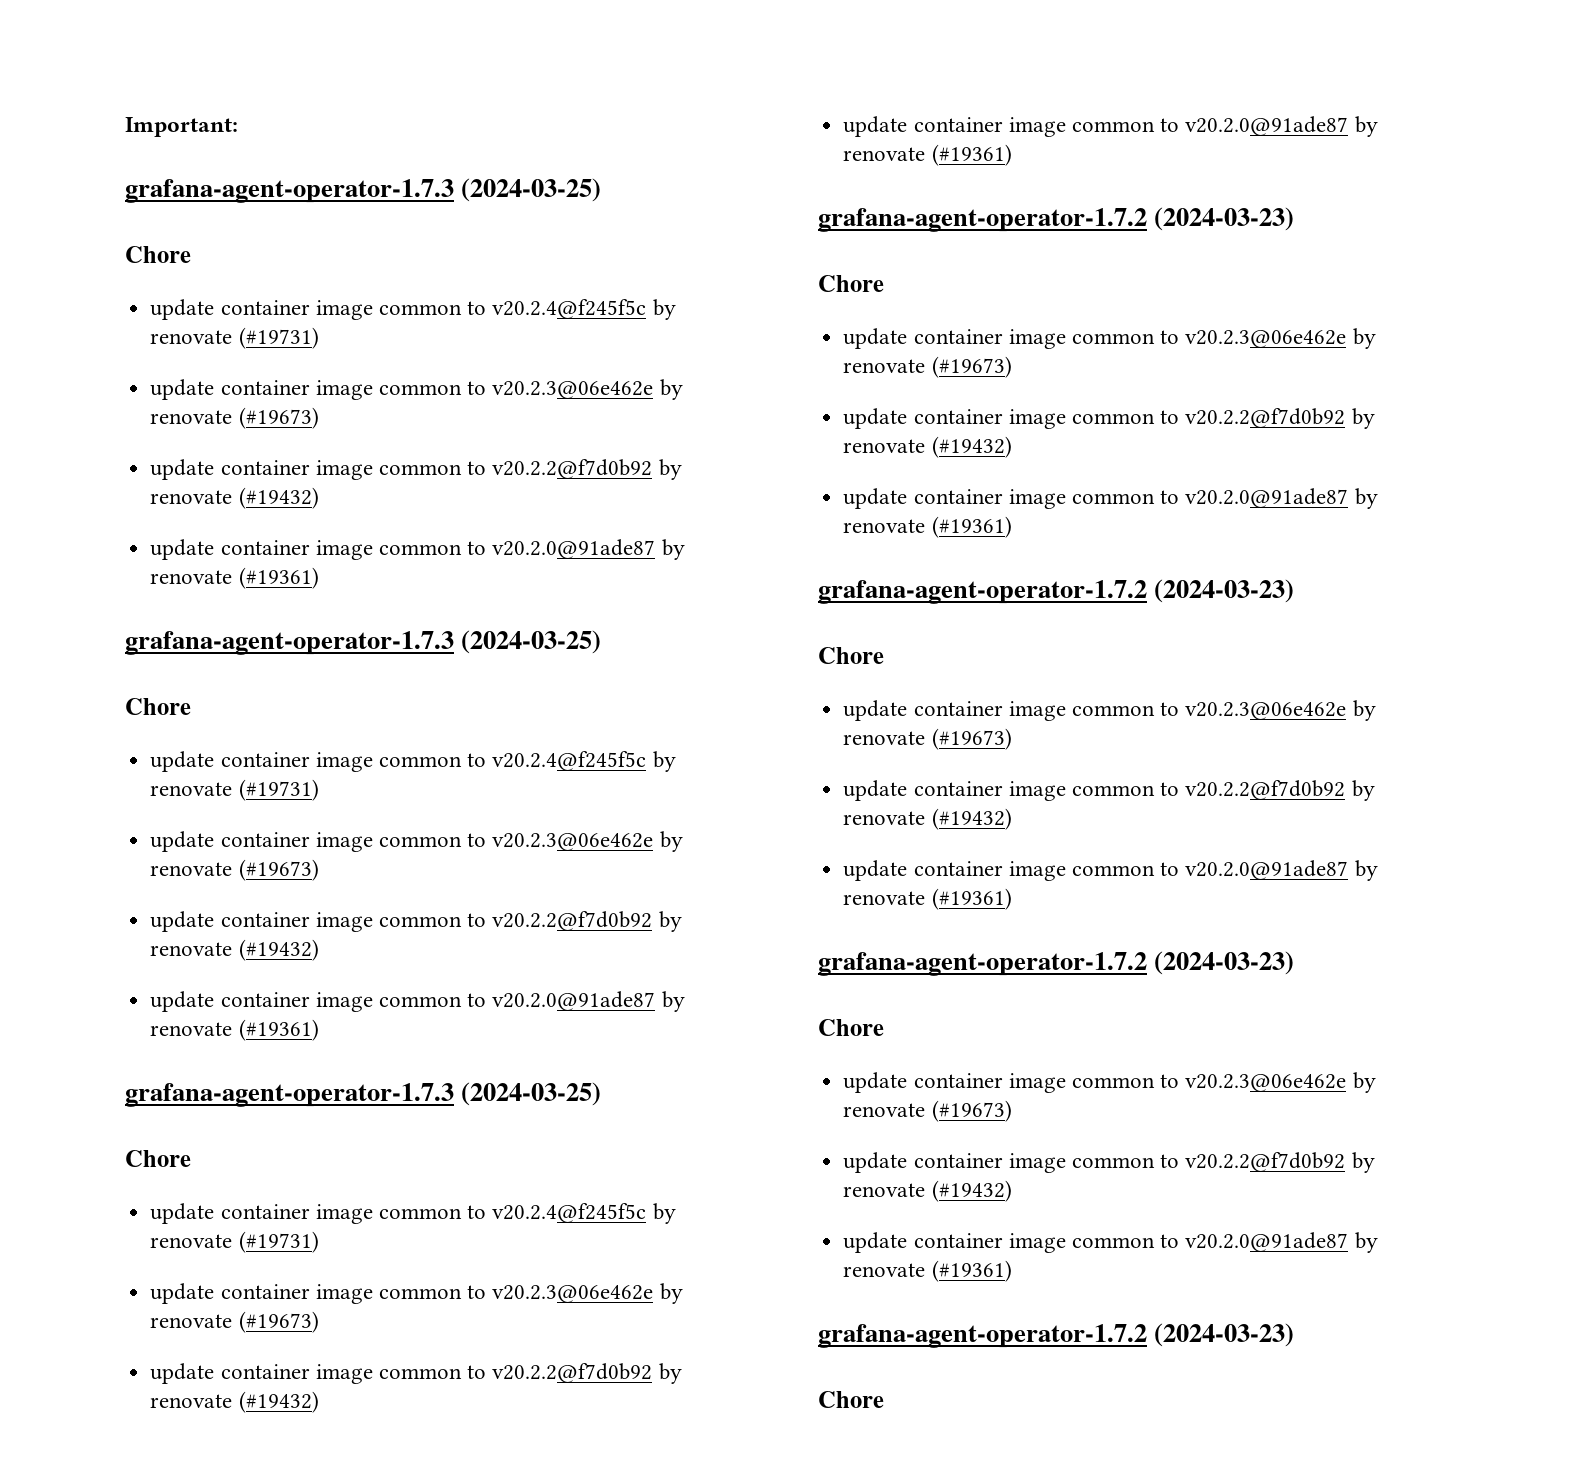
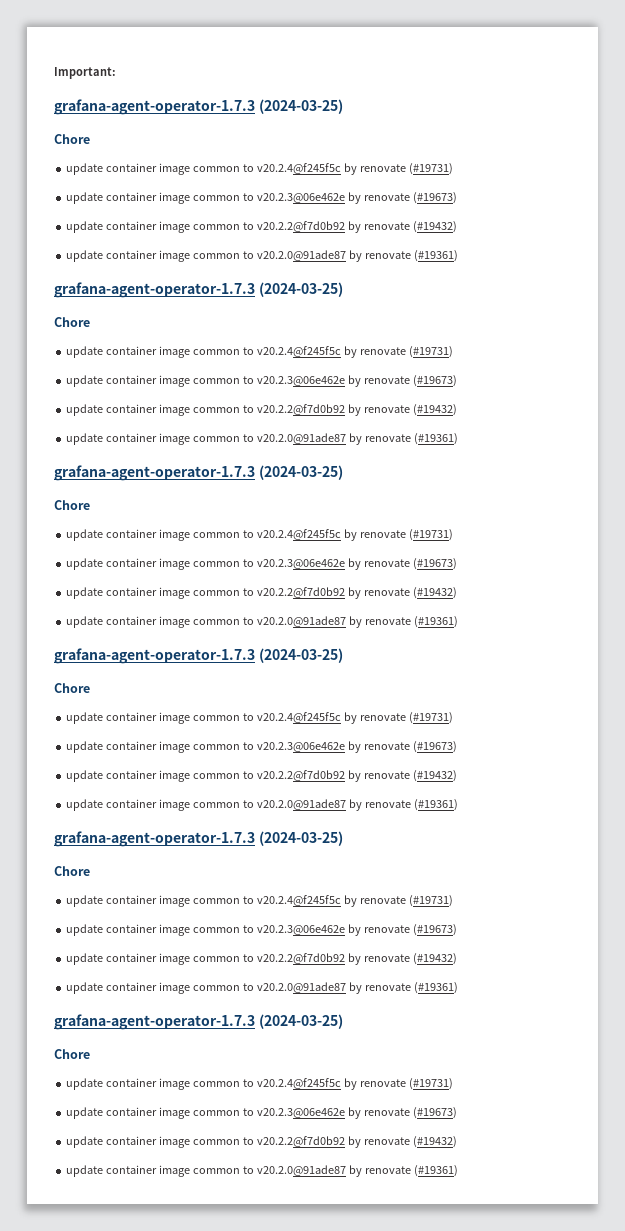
[818,207,1295,232] [818,275,884,292] grafana-agent-operator-1.7.2 (2024-03-23) // Chore -> [54,648,343,664] [54,683,90,693] [66,712,453,724] grafana-agent-operator-1.7.3 (2024-03-25) // Chore // update container image common to v20.2.4@f245f5c by renovate (#19731)
[818,579,1295,604] [818,647,884,664] grafana-agent-operator-1.7.2 (2024-03-23) // Chore -> [54,831,343,847] [54,866,90,876] [66,895,453,907] grafana-agent-operator-1.7.3 (2024-03-25) // Chore // update container image common to v20.2.4@f245f5c by renovate (#19731)
[818,951,1295,976] [818,1019,884,1036] grafana-agent-operator-1.7.2 (2024-03-23) // Chore -> [54,1014,343,1030] [54,1049,90,1059] [66,1078,453,1090] grafana-agent-operator-1.7.3 (2024-03-25) // Chore // update container image common to v20.2.4@f245f5c by renovate (#19731)
[818,1323,1295,1348] [818,1391,884,1408] // grafana-agent-operator-1.7.2 (2024-03-23) // Chore -> (458, 1171) none

